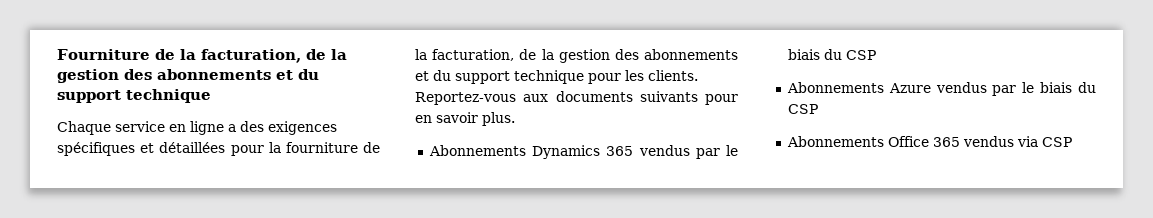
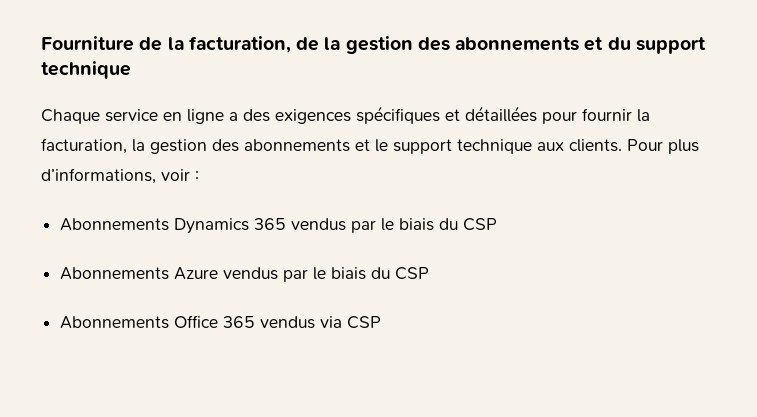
[268,142,380,153] [415,49,738,63] [415,70,698,84] [415,91,738,105] [415,112,515,126] la fourniture de la facturation, de la gestion des abonnements et du support technique pour les clients. Reportez-vous aux documents suivants pour en savoir plus. -> [582,108,650,122] [41,138,699,154] [41,168,199,184] fournir la facturation, la gestion des abonnements et le support technique aux clients. Pour plus d’informations, voir :

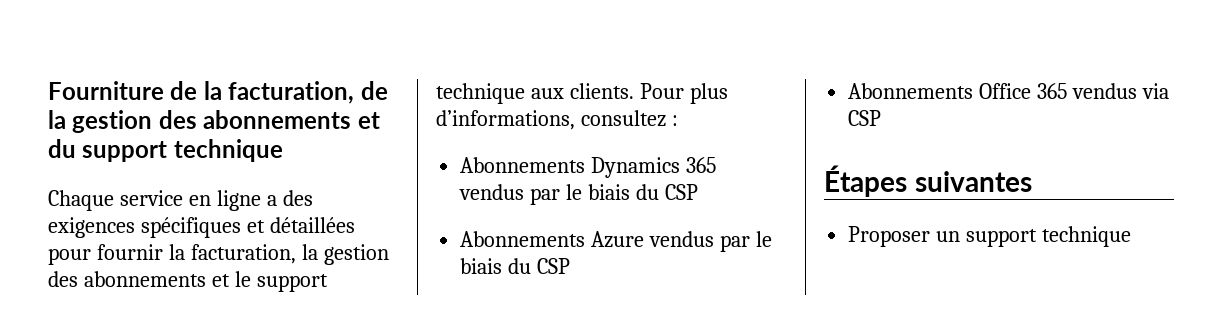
[161,169,190,181] voir -> [580,110,666,127] consultez
(382, 322) none -> [824,165,1032,197] [848,226,1132,247] // Étapes suivantes // Proposer un support technique

